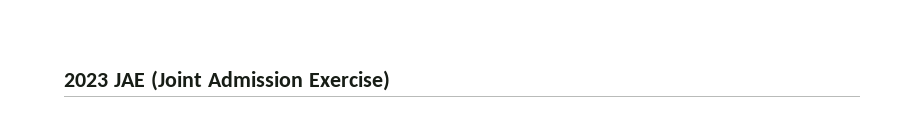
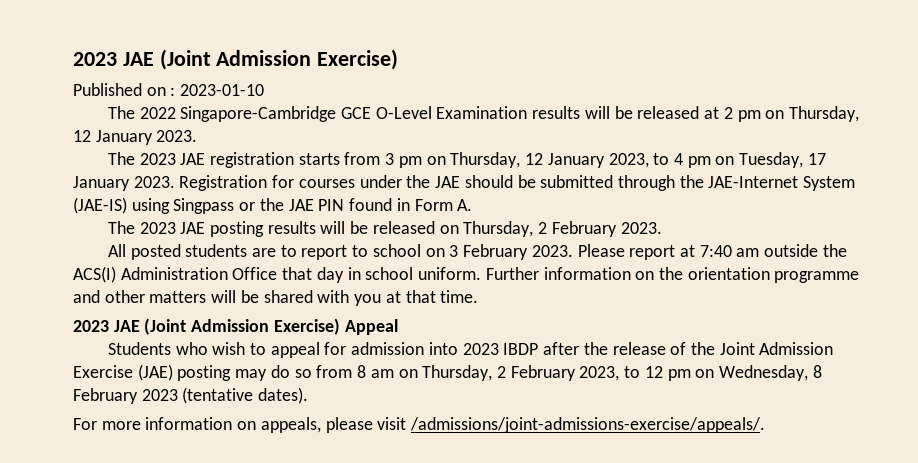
[64,70,390,91] 2023 JAE (Joint Admission Exercise) -> [73,49,399,70] [73,83,265,96] [107,106,859,122] [73,130,198,145] [107,152,826,168] [73,175,856,191] [73,197,473,214] [107,221,662,237] [107,244,847,260] [73,266,860,283] [73,290,479,306] [73,318,398,335] [107,342,834,358] [73,364,822,381] [73,387,309,404] [73,417,766,433] 2023 JAE (Joint Admission Exercise) // Published on : 2023-01-10 // The 2022 Singapore-Cambridge GCE O-Level Examination results will be released at 2 pm on Thursday, 12 January 2023. // The 2023 JAE registration starts from 3 pm on Thursday, 12 January 2023, to 4 pm on Tuesday, 17 January 2023. Registration for courses under the JAE should be submitted through the JAE-Internet System (JAE-IS) using Singpass or the JAE PIN found in Form A. // The 2023 JAE posting results will be released on Thursday, 2 February 2023. // All posted students are to report to school on 3 February 2023. Please report at 7:40 am outside the ACS(I) Administration Office that day in school uniform. Further information on the orientation programme and other matters will be shared with you at that time. // 2023 JAE (Joint Admission Exercise) Appeal // Students who wish to appeal for admission into 2023 IBDP after the release of the Joint Admission Exercise (JAE) posting may do so from 8 am on Thursday, 2 February 2023, to 12 pm on Wednesday, 8 February 2023 (tentative dates). // For more information on appeals, please visit /admissions/joint-admissions-exercise/appeals/.

